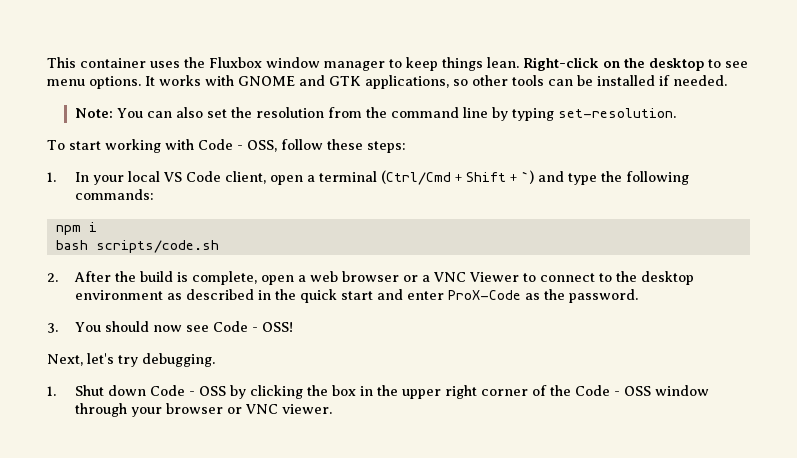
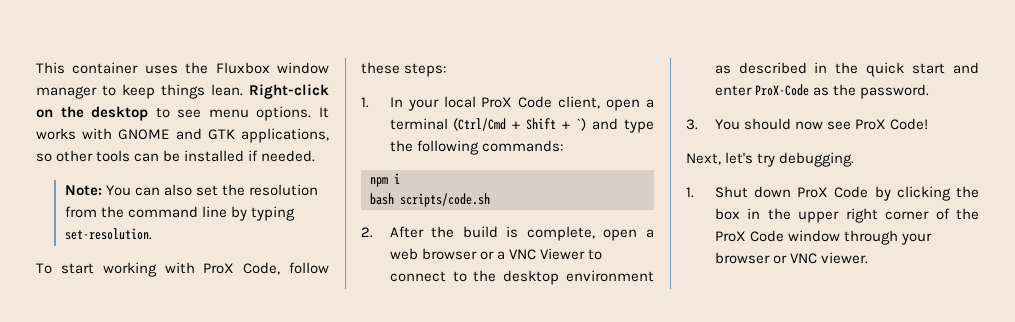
[197,139,277,152] Code - OSS, -> [203,262,281,275] ProX Code,
[162,172,182,182] VS -> [481,97,513,108] ProX
[212,321,293,332] Code - OSS! -> [854,118,928,130] ProX Code!
[149,385,226,396] Code - OSS -> [797,186,869,198] ProX Code
[574,385,651,396] Code - OSS -> [714,230,784,242] ProX Code

